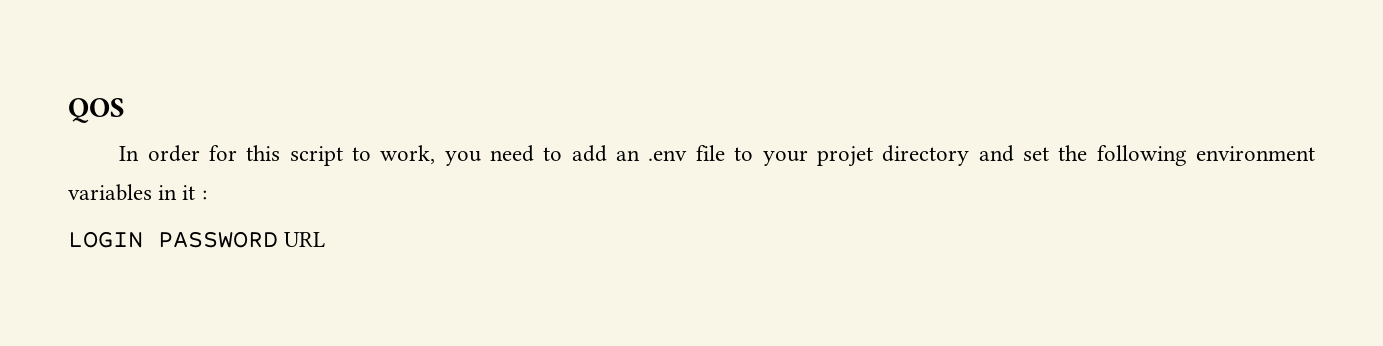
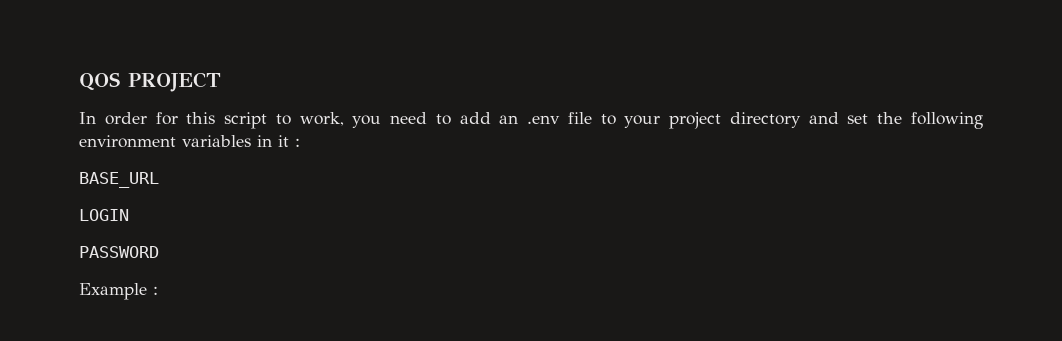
(125, 110) none -> [128,72,221,92] PROJECT
[816,146,873,167] projet -> [669,112,722,129] project
(207, 195) none -> [79,172,159,188] // BASE_URL
(143, 239) none -> (129, 215) //
[284,232,326,247] URL -> [79,283,158,300] // Example :

